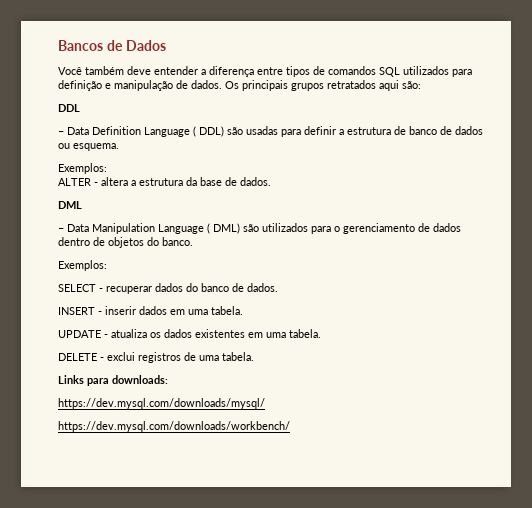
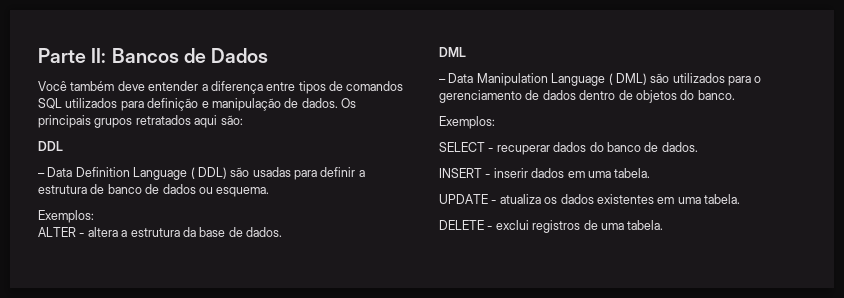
(58, 45) none -> [38,48,107,63] Parte II:
[58,375,168,386] [58,398,265,409] [58,421,290,432] // Links para downloads: // https://dev.mysql.com/downloads/mysql/ // https://dev.mysql.com/downloads/workbench/ -> (664, 225) none

